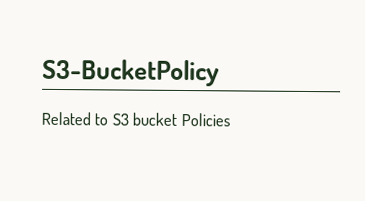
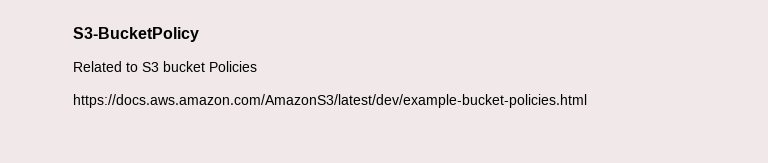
(230, 119) none -> [73,94,587,108] // https://docs.aws.amazon.com/AmazonS3/latest/dev/example-bucket-policies.html

